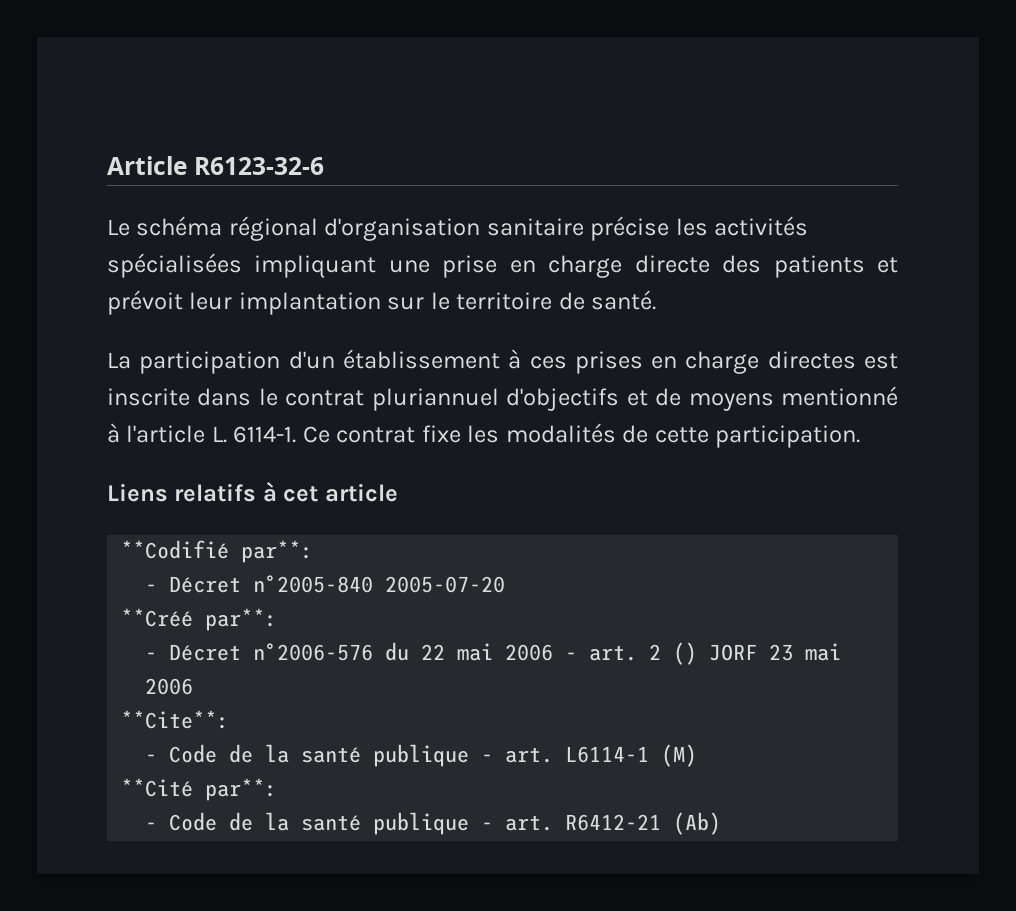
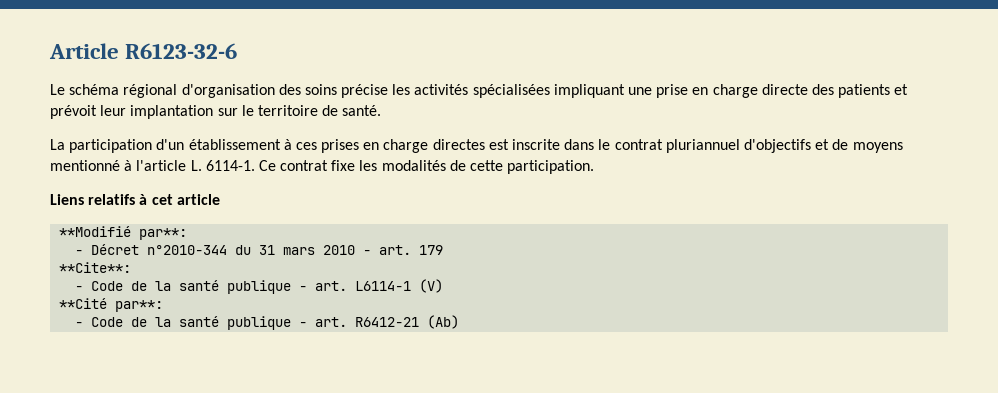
[486,218,584,236] sanitaire -> [278,84,337,95] des soins
[121,540,314,563] [145,575,506,593] [121,608,278,631] [145,642,842,665] [145,678,194,695] **Codifié par**: // - Décret n°2005-840 2005-07-20 // **Créé par**: // - Décret n°2006-576 du 22 mai 2006 - art. 2 () JORF 23 mai 2006 -> [59,226,188,240] [75,244,444,255] **Modifié par**: // - Décret n°2010-344 du 31 mars 2010 - art. 179
[661,744,698,767] (M) -> [419,279,444,293] (V)

